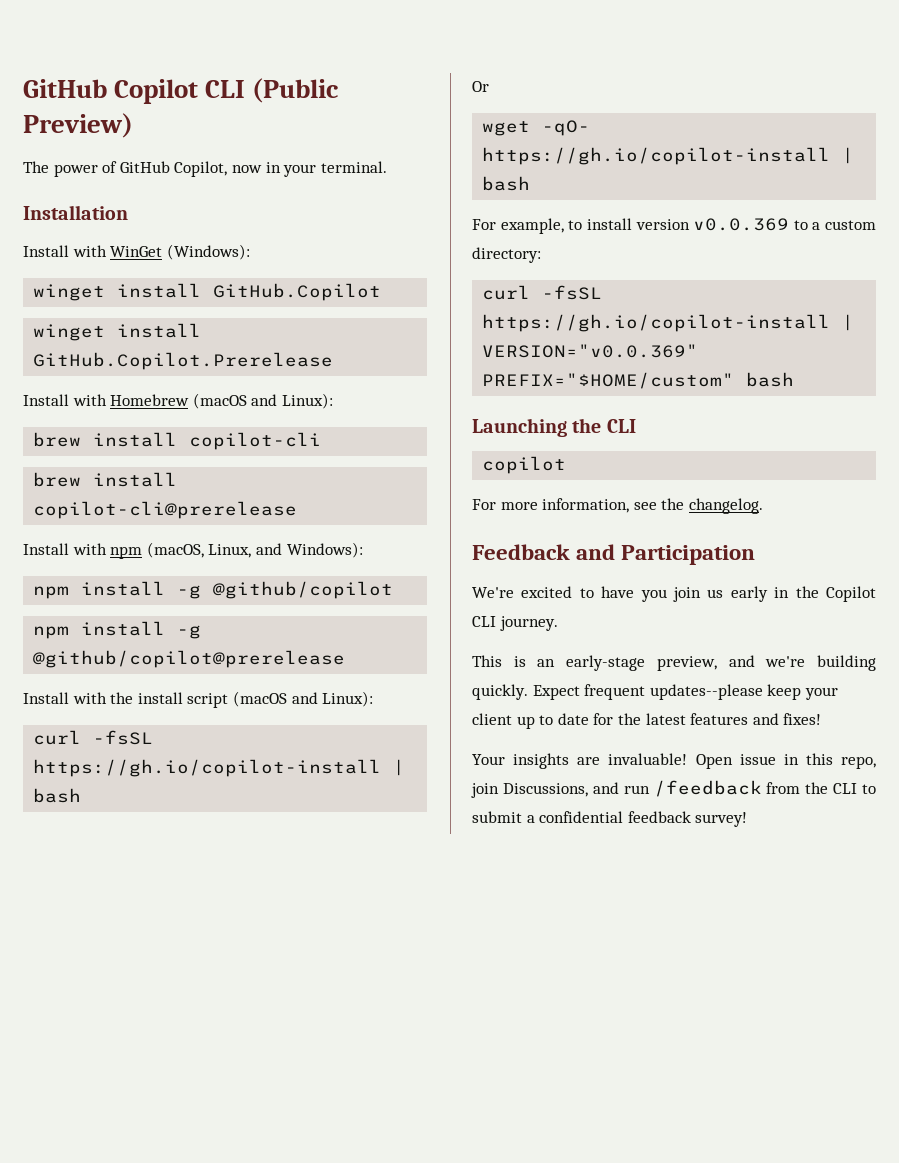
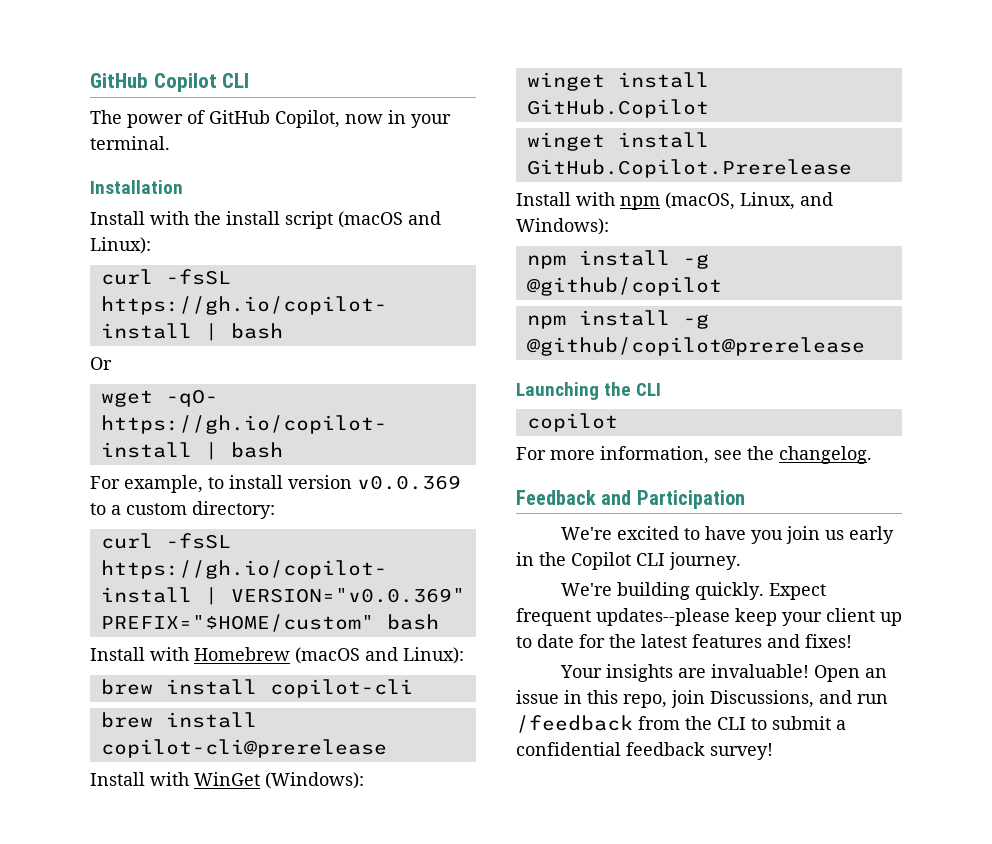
[252,78,340,103] [23,113,133,138] (Public Preview) -> (250, 80) none
[23,244,250,260] [33,283,382,301] [33,323,202,341] [33,352,334,370] [23,393,333,409] [33,432,322,450] [33,472,178,487] [33,501,298,519] [23,542,363,559] [33,581,394,599] [33,621,202,639] [33,650,346,668] // Install with WinGet (Windows): // winget install GitHub.Copilot // winget install GitHub.Copilot.Prerelease // Install with Homebrew (macOS and Linux): // brew install copilot-cli // brew install copilot-cli@prerelease // Install with npm (macOS, Linux, and Windows): // npm install -g @github/copilot // npm install -g @github/copilot@prerelease -> (183, 187) none
(795, 379) none -> [90,647,464,664] [100,679,413,698] [100,712,257,728] [100,739,387,758] [90,772,364,789] [526,72,709,91] [526,99,709,118] [526,132,709,151] [526,159,852,178] [516,192,833,210] [516,218,609,235] [526,250,709,269] [526,277,722,296] [526,310,709,329] [526,337,865,356] // Install with Homebrew (macOS and Linux): // brew install copilot-cli // brew install copilot-cli@prerelease // Install with WinGet (Windows): // winget install GitHub.Copilot // winget install GitHub.Copilot.Prerelease // Install with npm (macOS, Linux, and Windows): // npm install -g @github/copilot // npm install -g @github/copilot@prerelease
[472,655,806,671] This is an early-stage preview, and we're -> [561,583,613,596] We're
(733, 761) none -> [865,668,888,678] an

